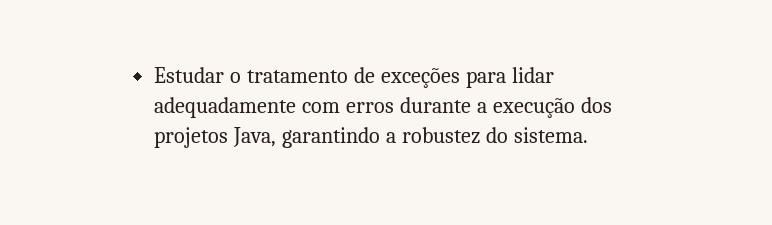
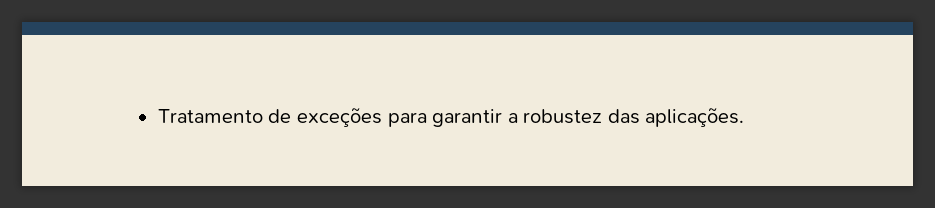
[153,67,554,88] [153,97,612,118] [153,127,588,148] Estudar o tratamento de exceções para lidar adequadamente com erros durante a execução dos projetos Java, garantindo a robustez do sistema. -> [157,108,745,127] Tratamento de exceções para garantir a robustez das aplicações.

